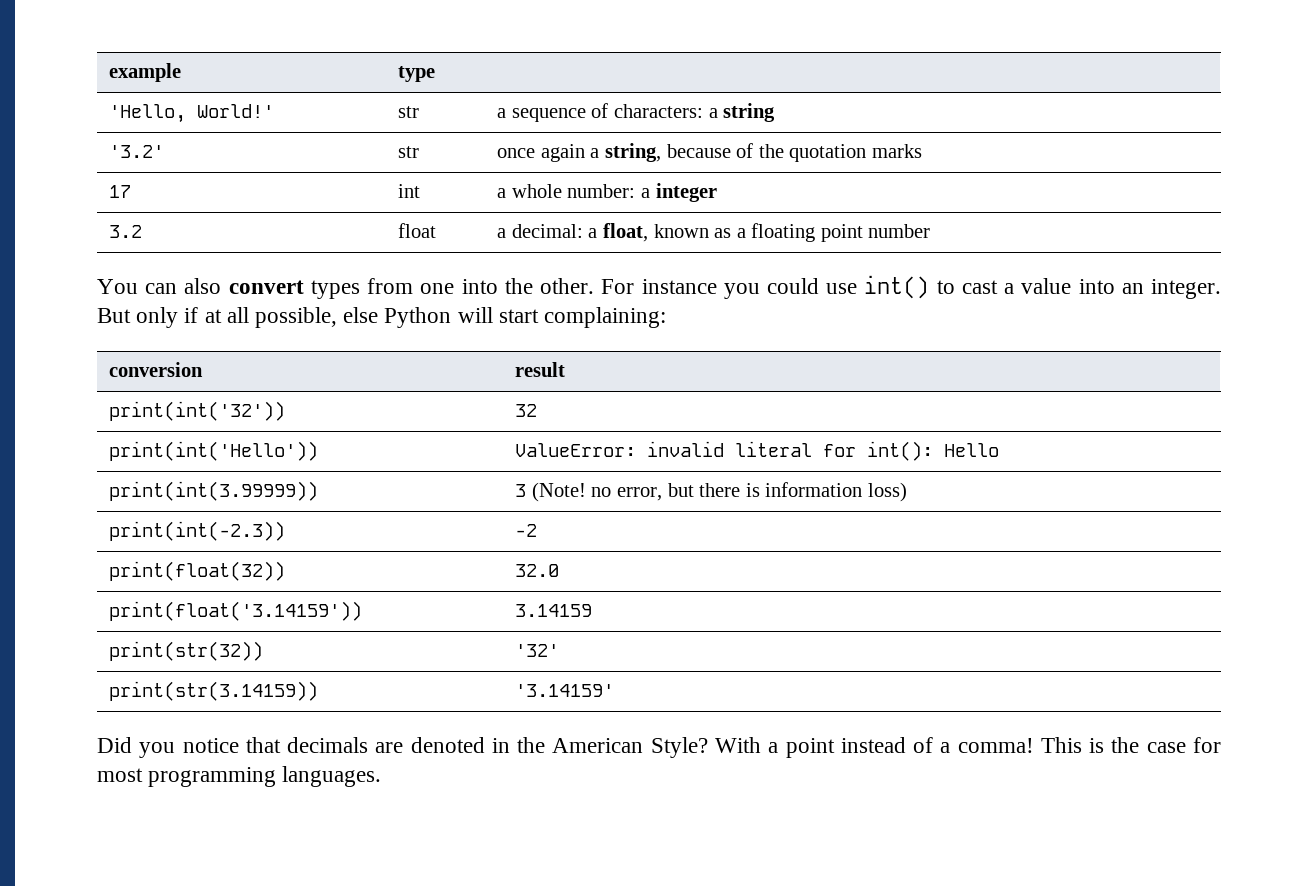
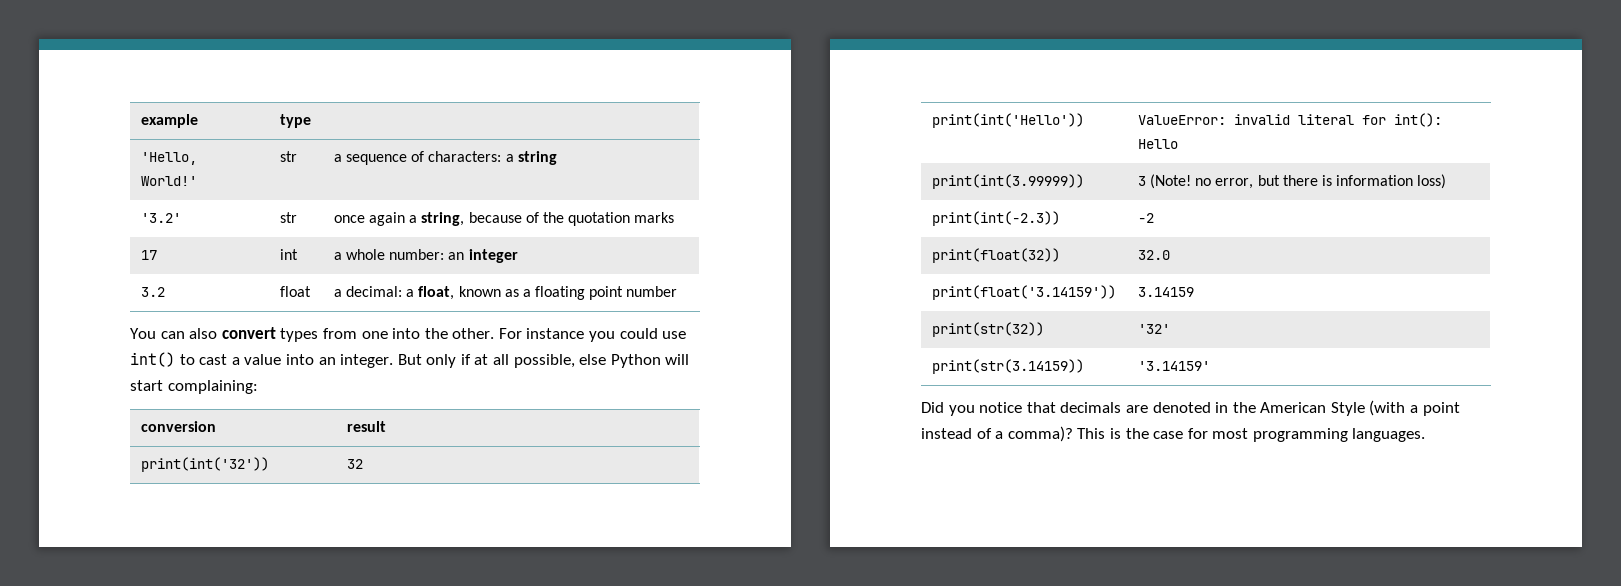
[640,188,650,198] a -> [448,252,465,260] an
[650,737,761,758] Style? With -> [1330,400,1406,416] Style (with
[957,738,1034,753] comma! -> [1007,426,1073,442] comma)?

